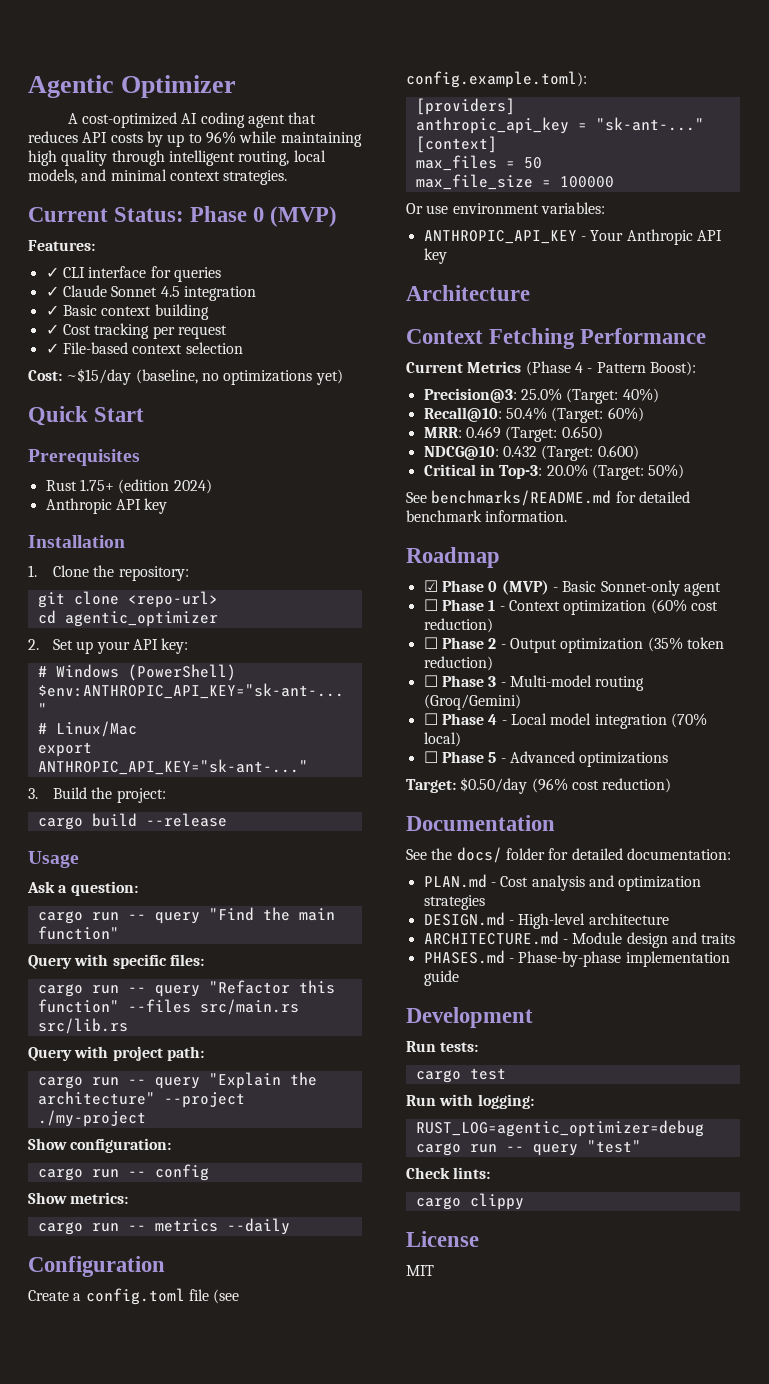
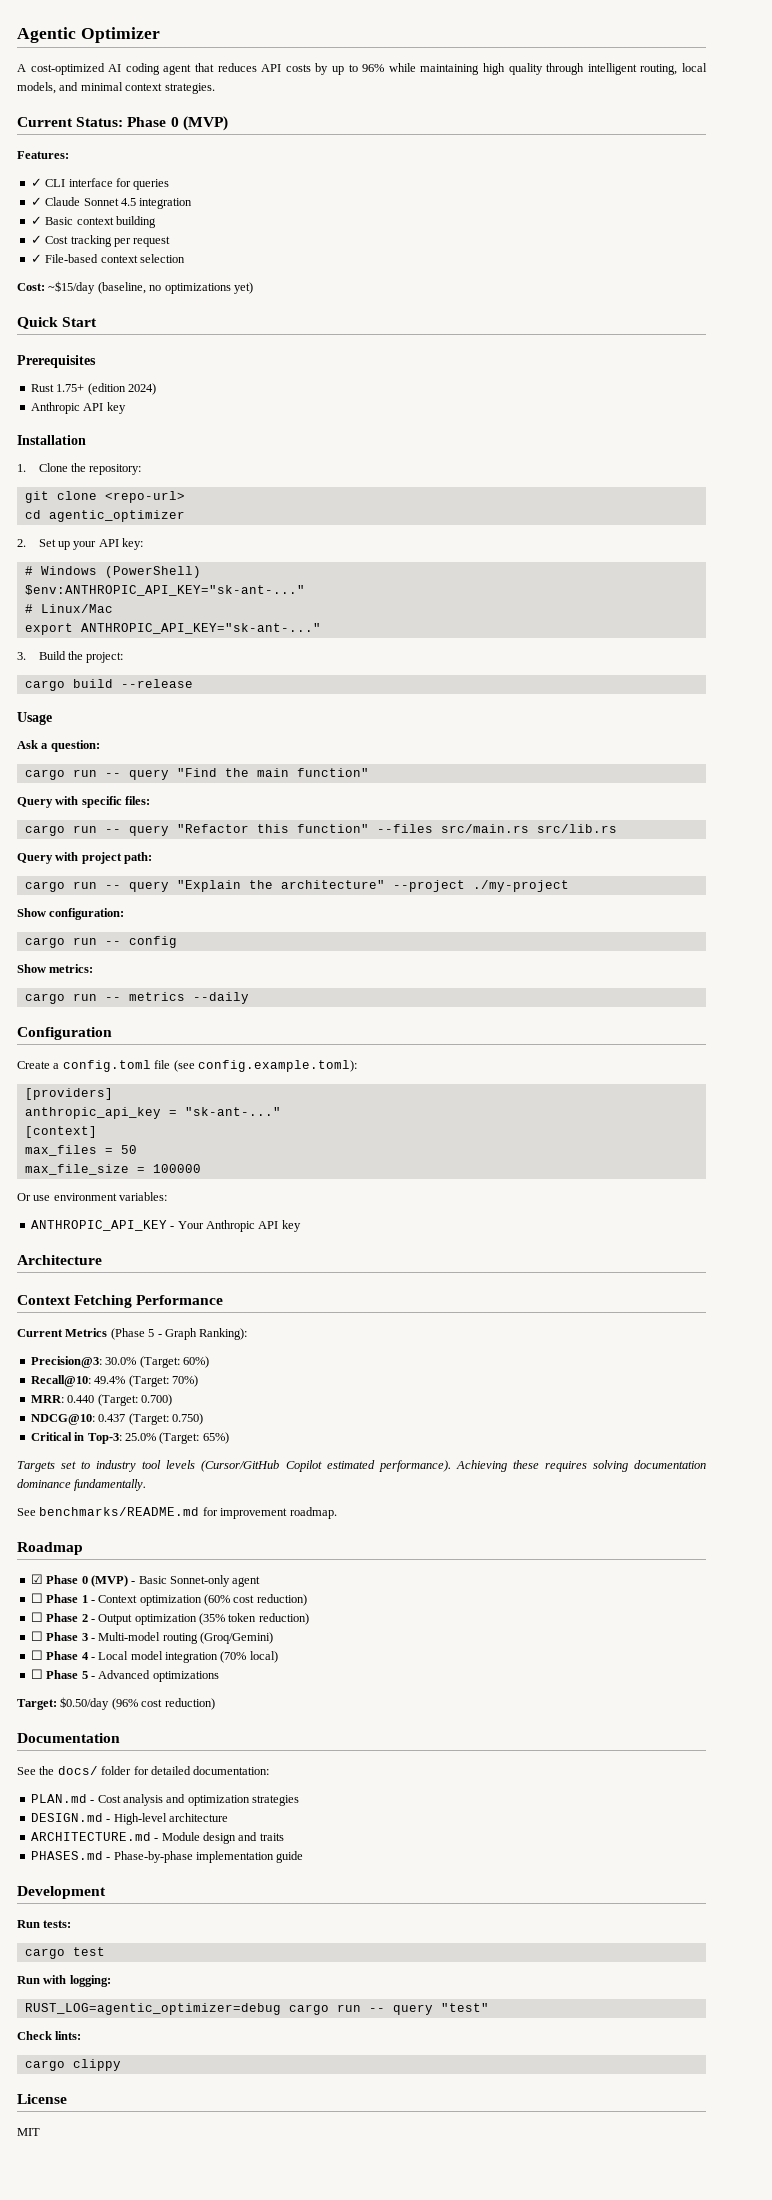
[574,361,696,376] [423,388,659,404] [423,407,644,423] [423,426,603,442] [423,445,639,461] [423,464,685,480] 4 - Pattern Boost): // Precision@3: 25.0% (Target: 40%) // Recall@10: 50.4% (Target: 60%) // MRR: 0.469 (Target: 0.650) // NDCG@10: 0.432 (Target: 0.600) // Critical in Top-3: 20.0% (Target: 50%) -> [148,1328,248,1340] [30,1356,209,1368] [30,1375,198,1387] [30,1394,172,1406] [30,1413,203,1425] [30,1432,229,1444] [17,1460,706,1472] [17,1479,147,1491] 5 - Graph Ranking): // Precision@3: 30.0% (Target: 60%) // Recall@10: 49.4% (Target: 70%) // MRR: 0.440 (Target: 0.700) // NDCG@10: 0.437 (Target: 0.750) // Critical in Top-3: 25.0% (Target: 65%) // Targets set to industry tool levels (Cursor/GitHub Copilot estimated performance). Achieving these requires solving documentation dominance fundamentally.
[638,491,690,503] [406,510,568,522] detailed benchmark information. -> [220,1507,337,1519] improvement roadmap.

